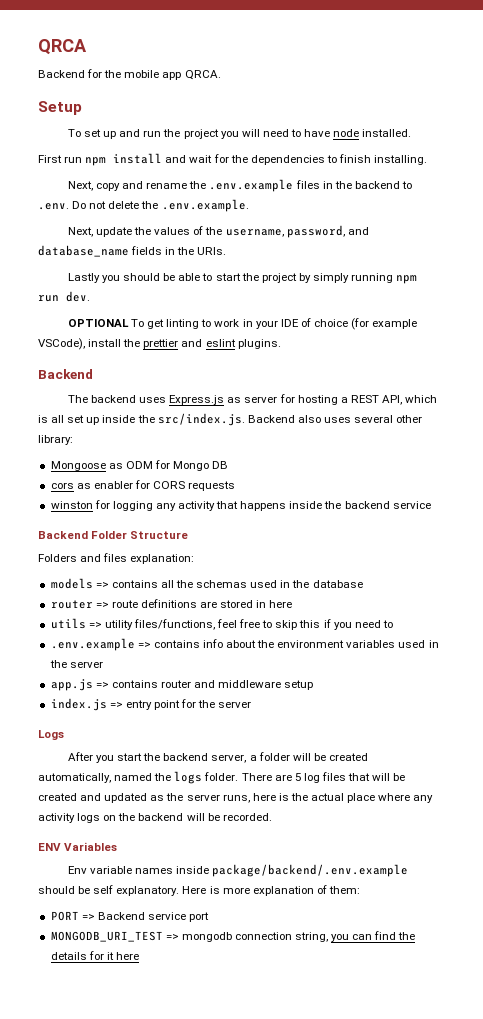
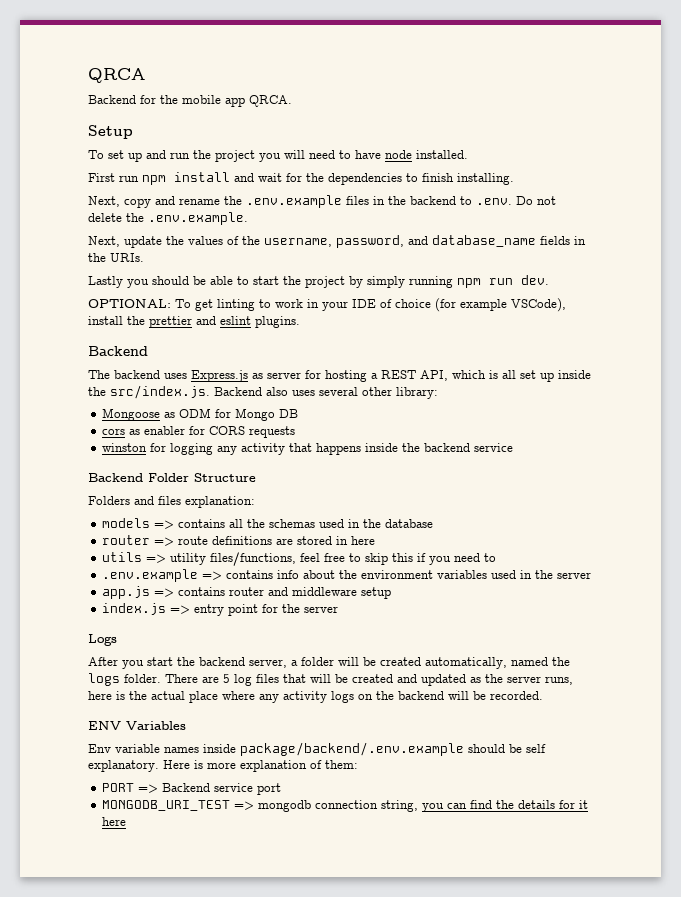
[67,319,129,327] OPTIONAL -> [88,299,171,308] OPTIONAL:

